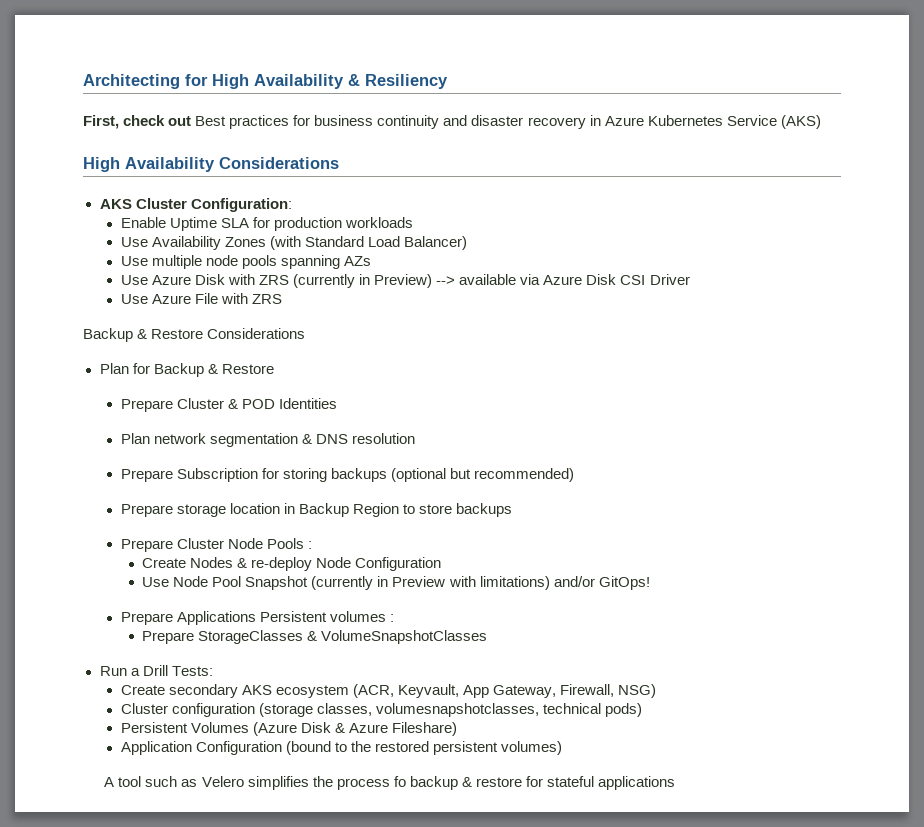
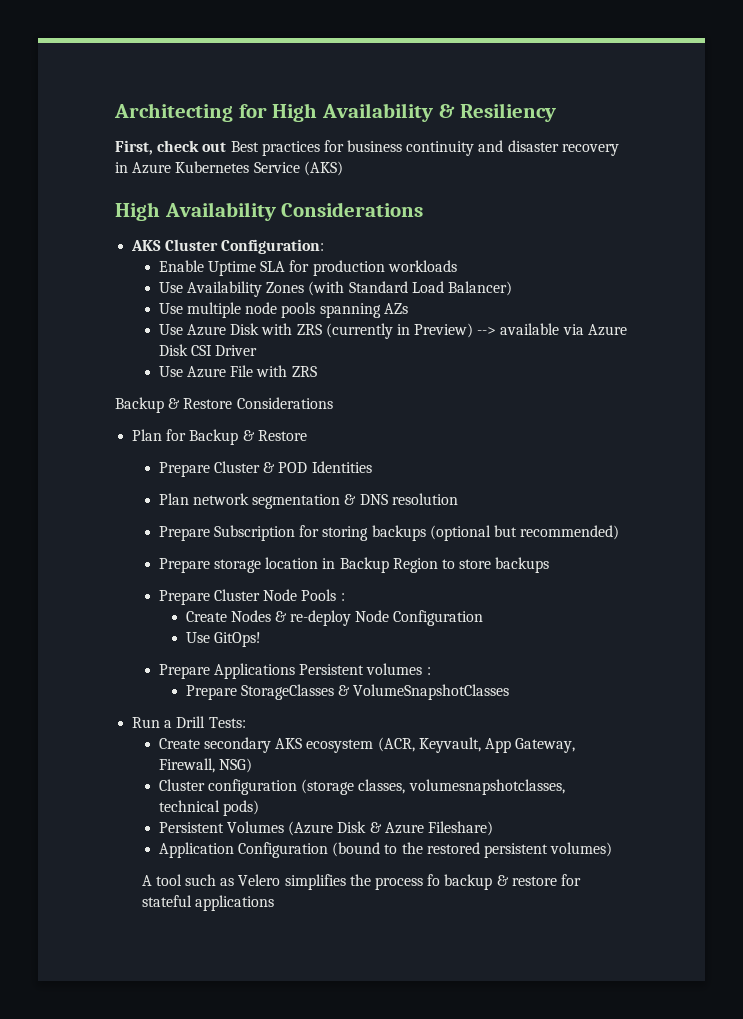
[173,576,595,590] Node Pool Snapshot (currently in Preview with limitations) and/or -> (210, 637) none

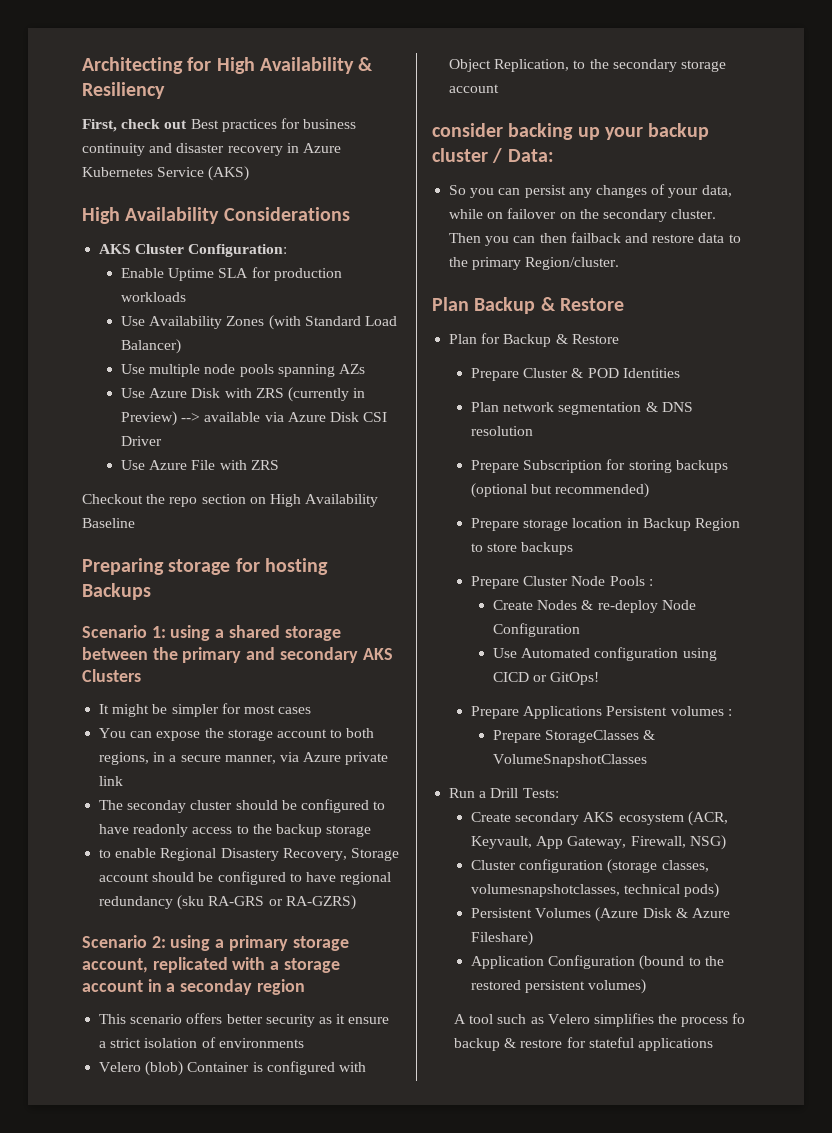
[115,397,333,413] Backup & Restore Considerations -> [82,494,379,507] [82,518,135,528] [82,558,328,575] [82,583,151,600] [82,625,341,641] [82,647,393,663] [82,669,141,682] [99,703,312,717] [99,728,375,741] [99,752,389,765] [99,776,124,786] [99,799,386,813] [99,824,372,837] [99,848,399,861] [99,871,392,885] [99,895,356,910] [82,935,349,951] [82,957,340,973] [82,979,305,995] [99,1013,390,1027] [99,1037,304,1048] [99,1061,366,1076] [449,59,726,72] [449,84,500,93] [432,123,710,140] [432,148,554,163] [449,184,732,198] [449,208,717,222] [449,232,741,246] [449,257,620,270] [432,297,624,314] Checkout the repo section on High Availability Baseline // Preparing storage for hosting Backups // Scenario 1: using a shared storage between the primary and secondary AKS Clusters // It might be simpler for most cases // You can expose the storage account to both regions, in a secure manner, via Azure private link // The seconday cluster should be configured to have readonly access to the backup storage // to enable Regional Disastery Recovery, Storage account should be configured to have regional redundancy (sku RA-GRS or RA-GZRS) // Scenario 2: using a primary storage account, replicated with a storage account in a seconday region // This scenario offers better security as it ensure a strict isolation of environments // Velero (blob) Container is configured with Object Replication, to the secondary storage account // consider backing up your backup cluster / Data: // So you can persist any changes of your data, while on failover on the secondary cluster. Then you can then failback and restore data to the primary Region/cluster. // Plan Backup & Restore
(210, 637) none -> [521,647,717,661] [492,672,548,682] Automated configuration using CICD or

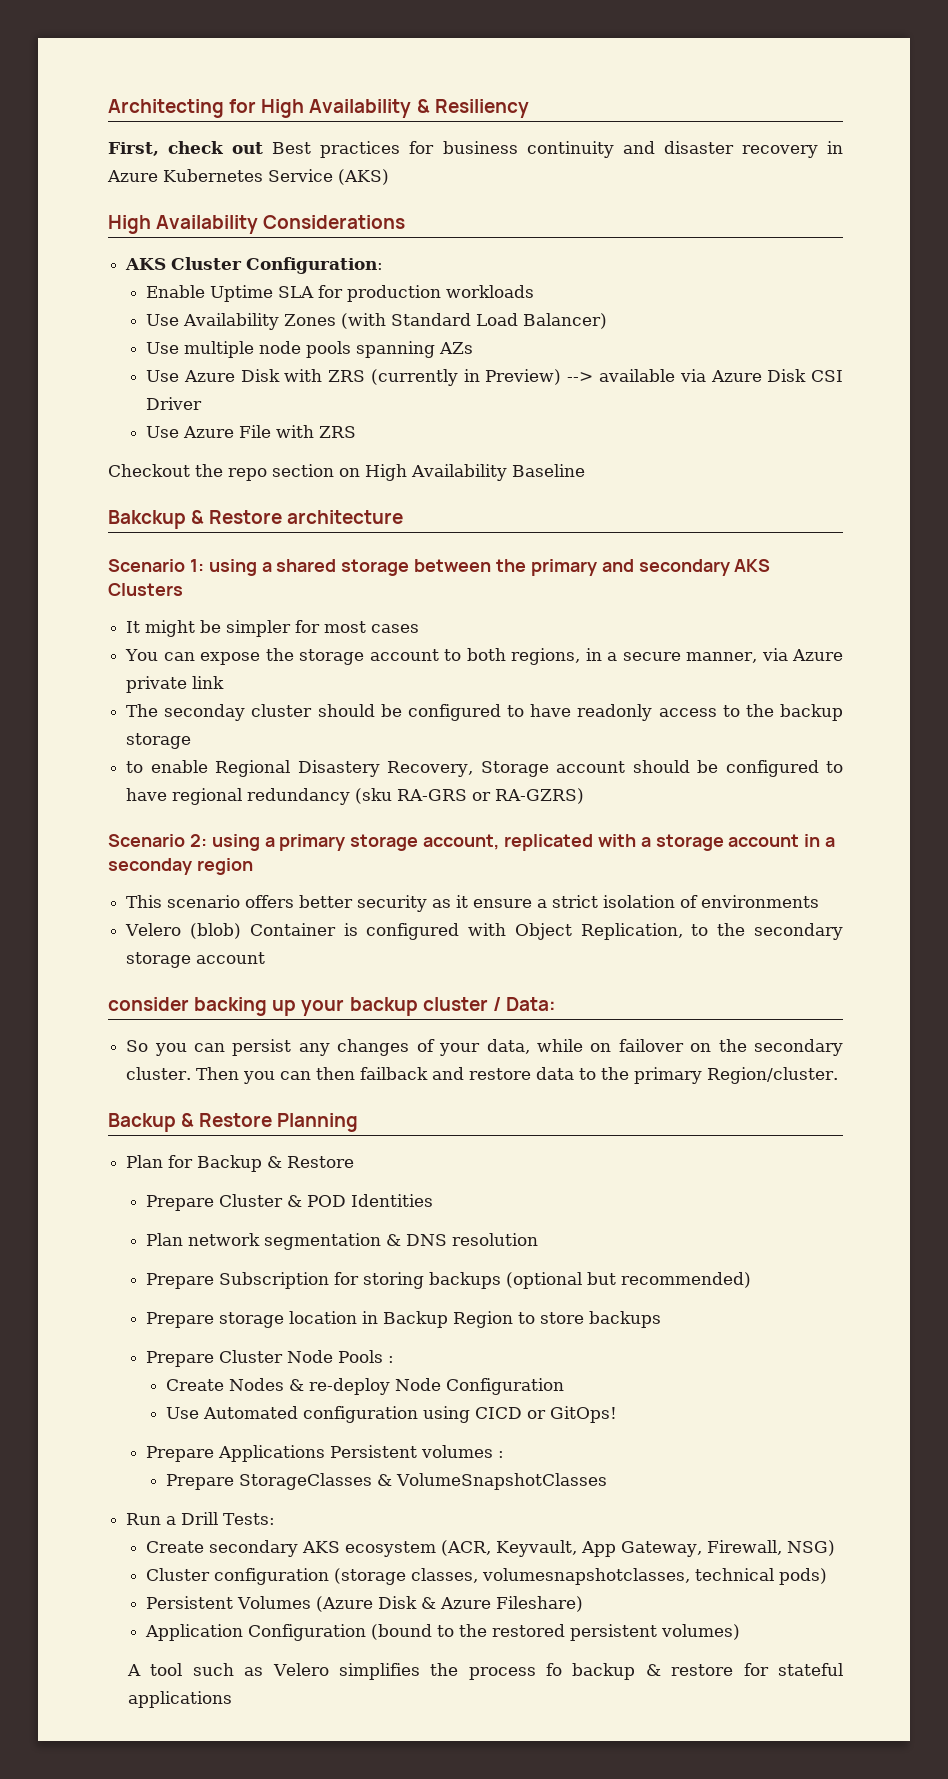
[82,558,328,575] [82,583,151,600] Preparing storage for hosting Backups -> [108,510,404,529] Bakckup & Restore architecture
[432,297,624,314] Plan Backup & Restore -> [108,1113,359,1132] Backup & Restore Planning

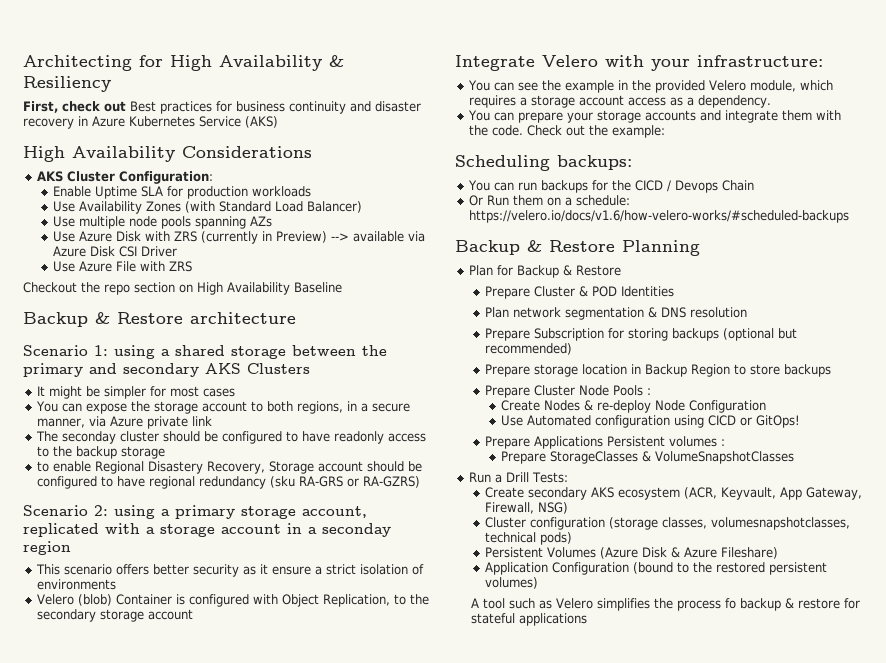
[108,510,186,529] Bakckup -> [23,312,88,327] Backup
[108,997,556,1016] [126,1039,844,1056] [126,1067,839,1084] consider backing up your backup cluster / Data: // So you can persist any changes of your data, while on failover on the secondary cluster. Then you can then failback and restore data to the primary Region/cluster. -> [455,55,823,71] [467,80,833,93] [468,95,771,108] [467,110,841,123] [468,125,665,138] [455,155,632,171] [467,180,754,193] [468,195,630,206] [468,210,849,223] Integrate Velero with your infrastructure: // You can see the example in the provided Velero module, which requires a storage account access as a dependency. // You can prepare your storage accounts and integrate them with the code. Check out the example: // Scheduling backups: // You can run backups for the CICD / Devops Chain // Or Run them on a schedule: https://velero.io/docs/v1.6/how-velero-works/#scheduled-backups

